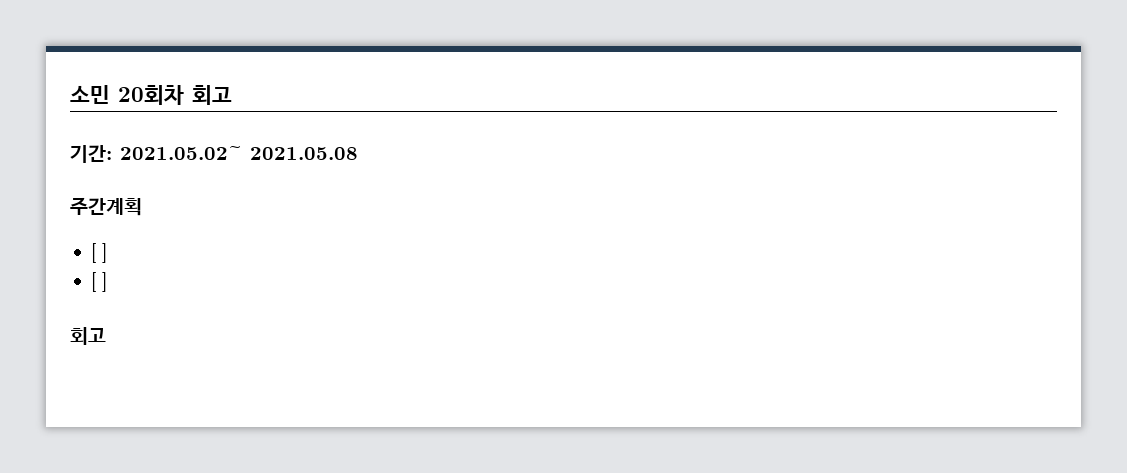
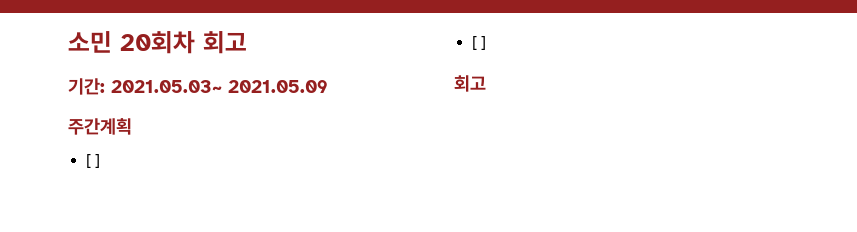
[120,146,358,160] 2021.05.02~ 2021.05.08 -> [111,80,328,93] 2021.05.03~ 2021.05.09

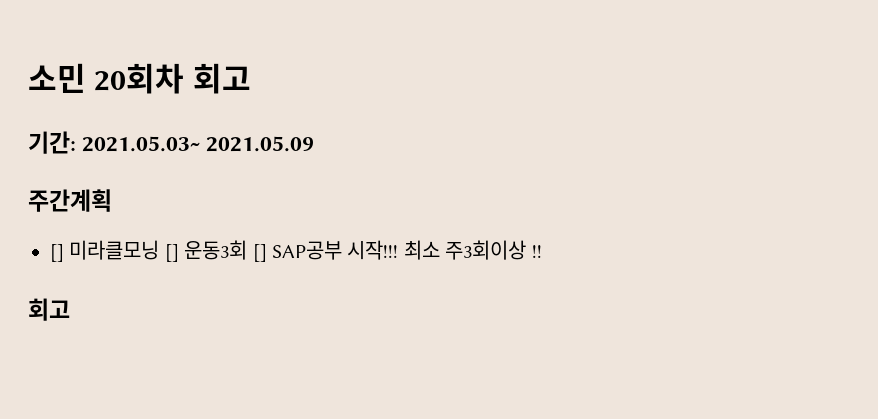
[85,154,100,168] [471,36,486,50] [ ] // [ ] -> [50,240,542,262] [] 미라클모닝 [] 운동3회 [] SAP공부 시작!!! 최소 주3회이상 !!

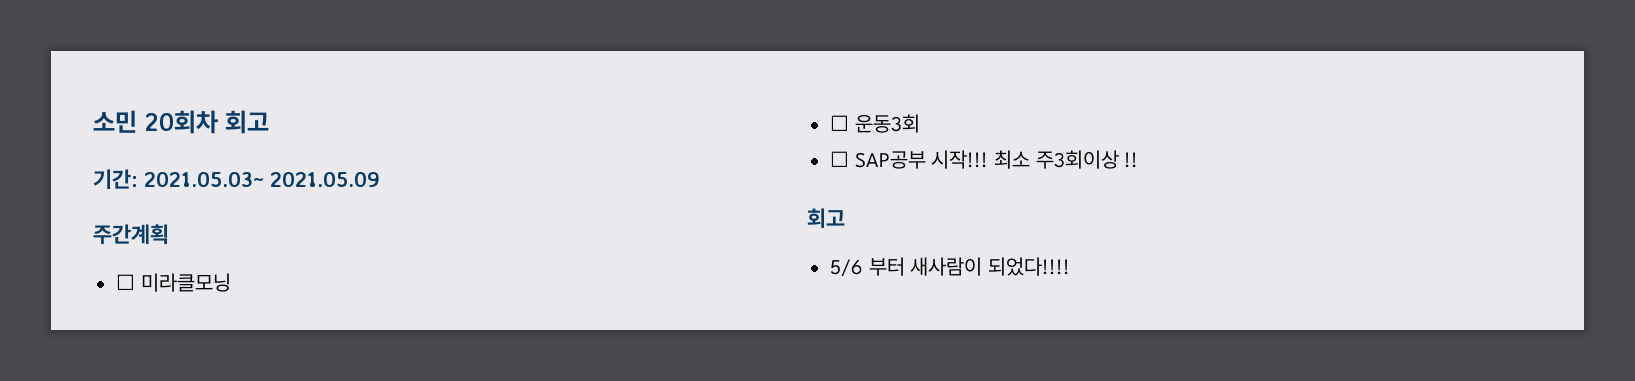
[50,244,64,262] [] -> [116,274,136,290] ☐
[164,244,179,262] [] -> [830,115,850,131] // ☐
[252,244,267,262] [] -> [830,151,850,167] // ☐
(70, 309) none -> [830,257,1071,277] // 5/6 부터 새사람이 되었다!!!!

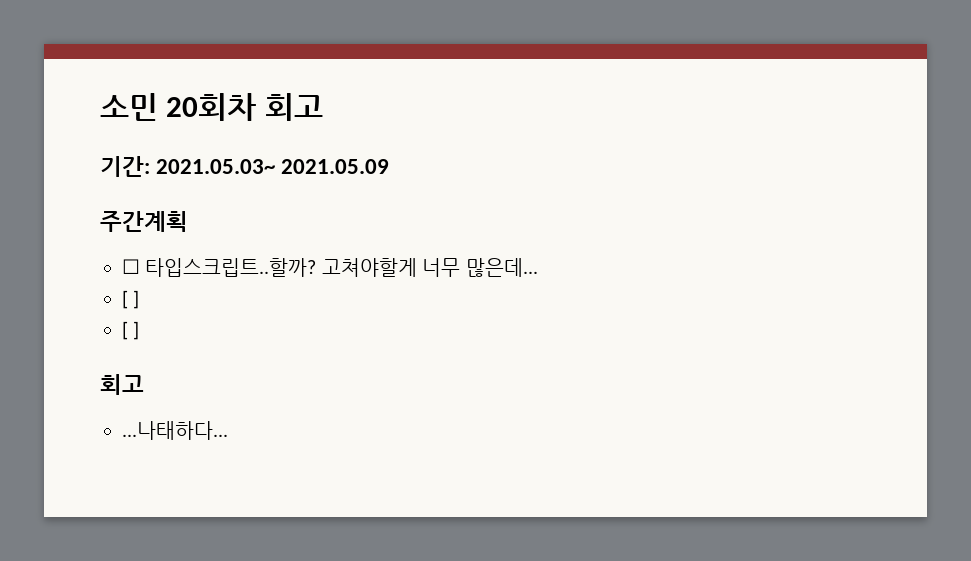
[140,273,231,292] [830,114,920,133] [830,150,1139,169] [807,208,845,228] [830,257,1071,277] 미라클모닝 // ☐ 운동3회 // ☐ SAP공부 시작!!! 최소 주3회이상 !! // 회고 // 5/6 부터 새사람이 되었다!!!! -> [145,258,538,277] [122,290,140,309] [122,321,140,340] [100,374,144,395] [122,421,228,440] 타입스크립트..할까? 고쳐야할게 너무 많은데... // [ ] // [ ] // 회고 // ...나태하다...

